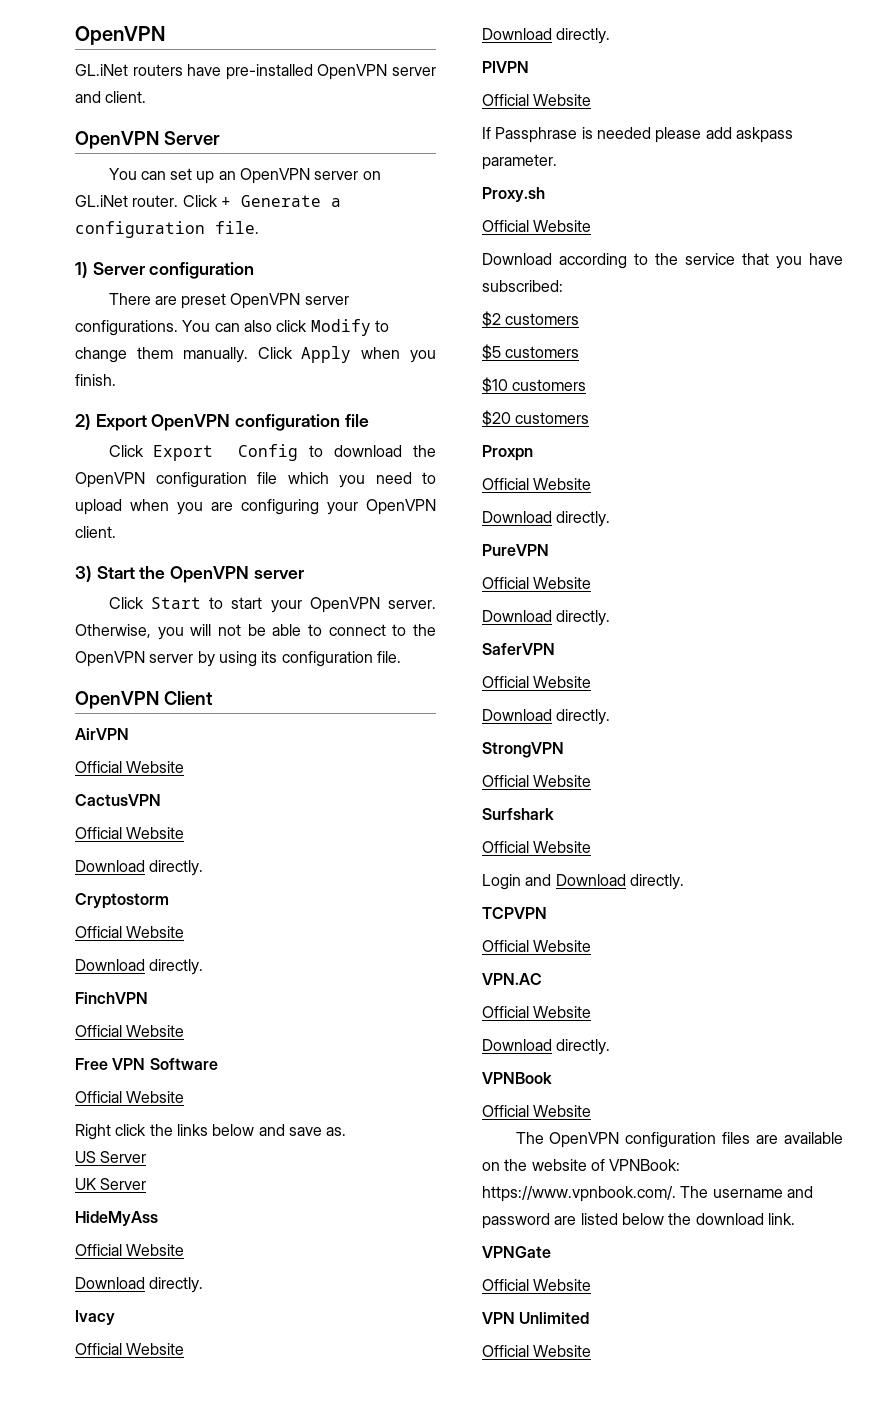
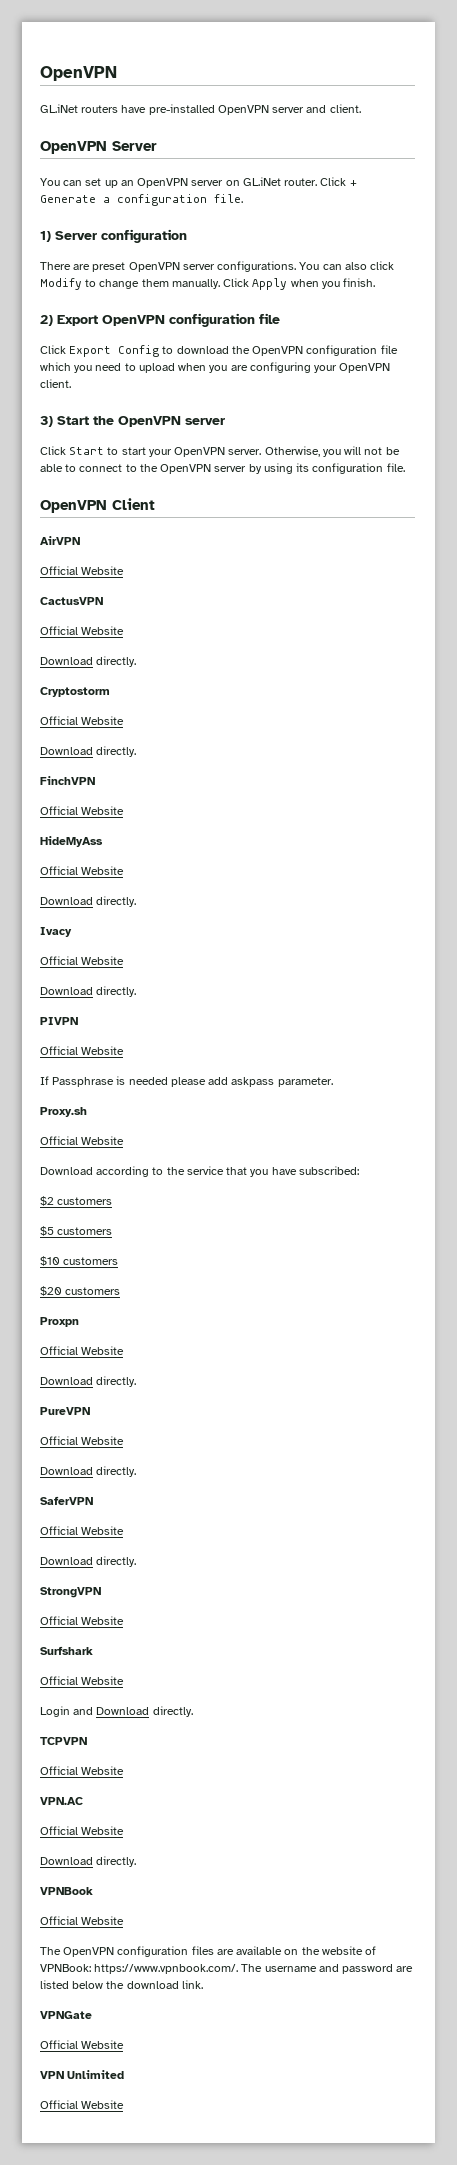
[75,1058,218,1070] [75,1091,185,1103] [75,1124,347,1140] [75,1151,147,1163] [75,1178,147,1190] // Free VPN Software // Official Website // Right click the links below and save as. // US Server // UK Server -> (125, 810) none

